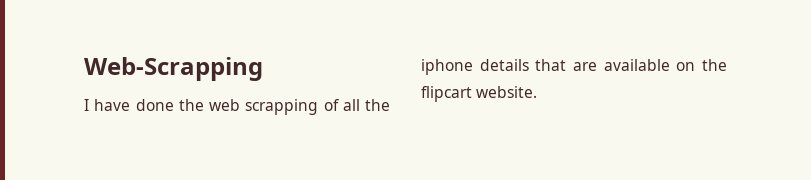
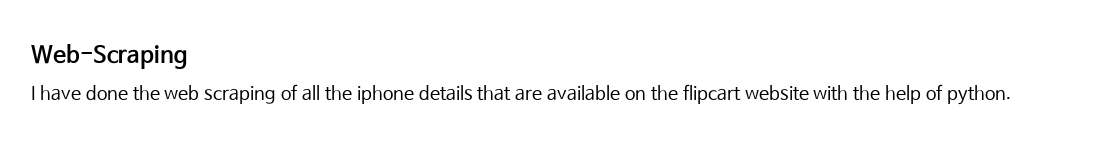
[84,57,263,81] Web-Scrapping -> [31,44,188,69] Web-Scraping
[245,99,319,115] scrapping -> [204,86,277,104] scraping
[476,86,538,98] website. -> [744,84,1011,105] website with the help of python.

